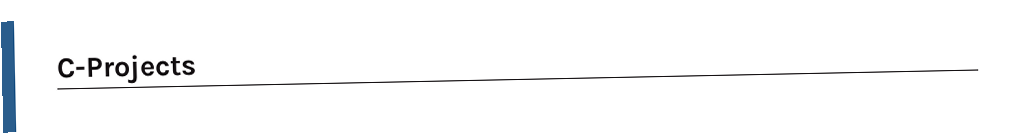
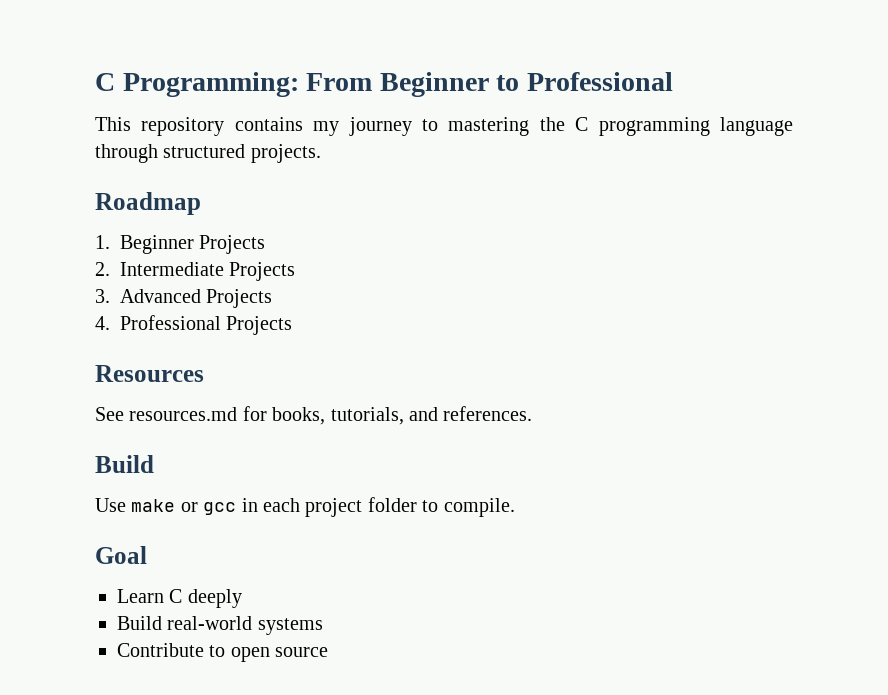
[56,53,197,86] C-Projects -> [95,72,673,97] [95,117,793,136] [95,144,321,163] [95,192,201,215] [95,235,266,254] [95,262,296,281] [95,289,273,308] [95,315,293,335] [95,365,204,382] [95,406,533,425] [95,455,154,473] [95,497,515,517] [95,546,147,564] [117,589,242,608] [117,616,323,635] [117,643,329,662] C Programming: From Beginner to Professional // This repository contains my journey to mastering the C programming language through structured projects. // Roadmap // 1. Beginner Projects // 2. Intermediate Projects // 3. Advanced Projects // 4. Professional Projects // Resources // See resources.md for books, tutorials, and references. // Build // Use make or gcc in each project folder to compile. // Goal // Learn C deeply // Build real-world systems // Contribute to open source

